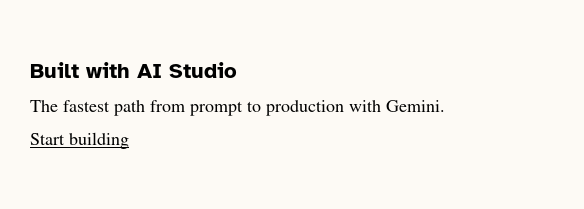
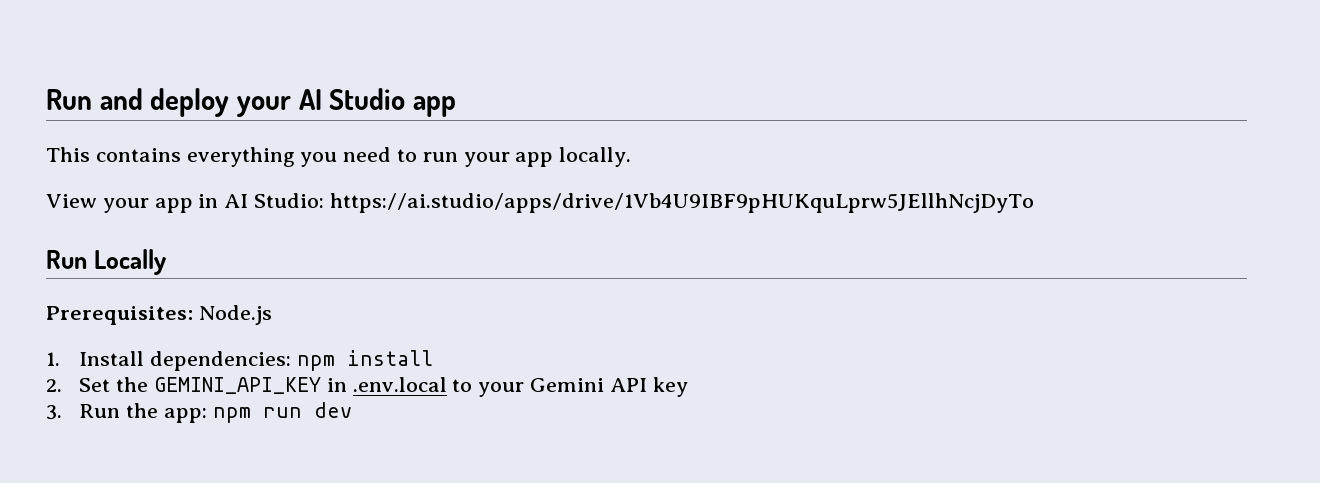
[30,62,237,78] [30,100,445,116] [30,132,129,149] Built with AI Studio // The fastest path from prompt to production with Gemini. // Start building -> [46,88,457,117] [46,147,632,167] [46,193,1034,213] [46,249,166,275] [46,305,272,325] [46,350,434,371] [46,377,688,397] [46,402,352,423] Run and deploy your AI Studio app // This contains everything you need to run your app locally. // View your app in AI Studio: https://ai.studio/apps/drive/1Vb4U9IBF9pHUKquLprw5JEllhNcjDyTo // Run Locally // Prerequisites: Node.js // 1. Install dependencies: npm install // 2. Set the GEMINI_API_KEY in .env.local to your Gemini API key // 3. Run the app: npm run dev

